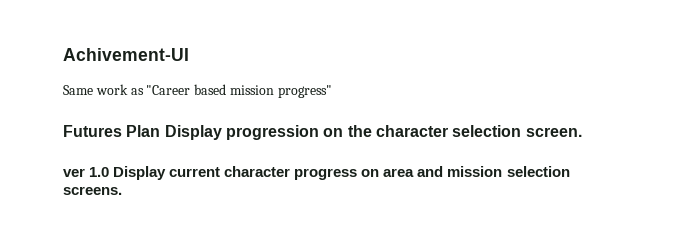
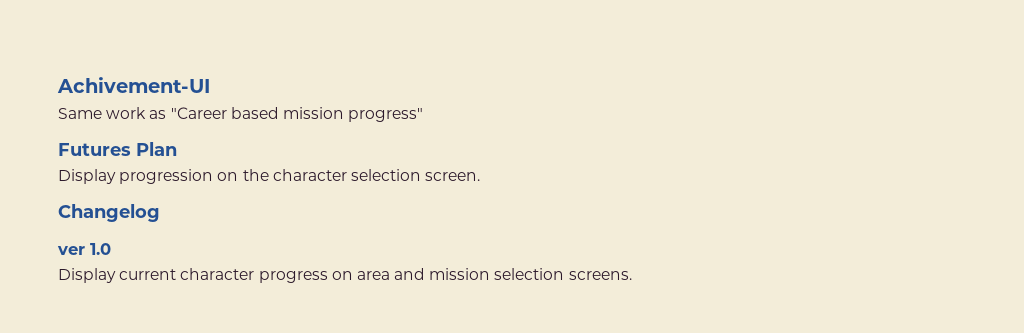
(161, 131) none -> (177, 149) //
(582, 132) none -> [58,204,160,222] // Changelog
(110, 172) none -> (111, 249) //

